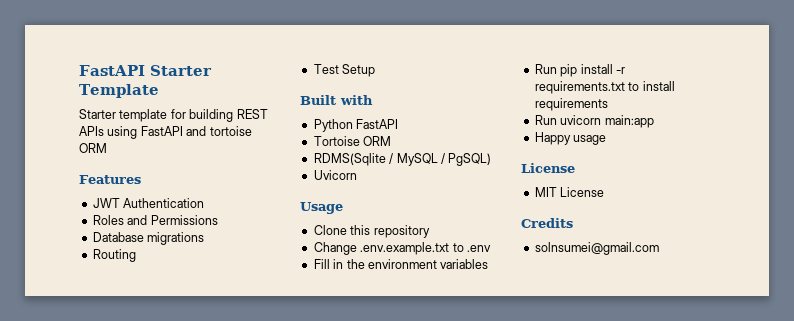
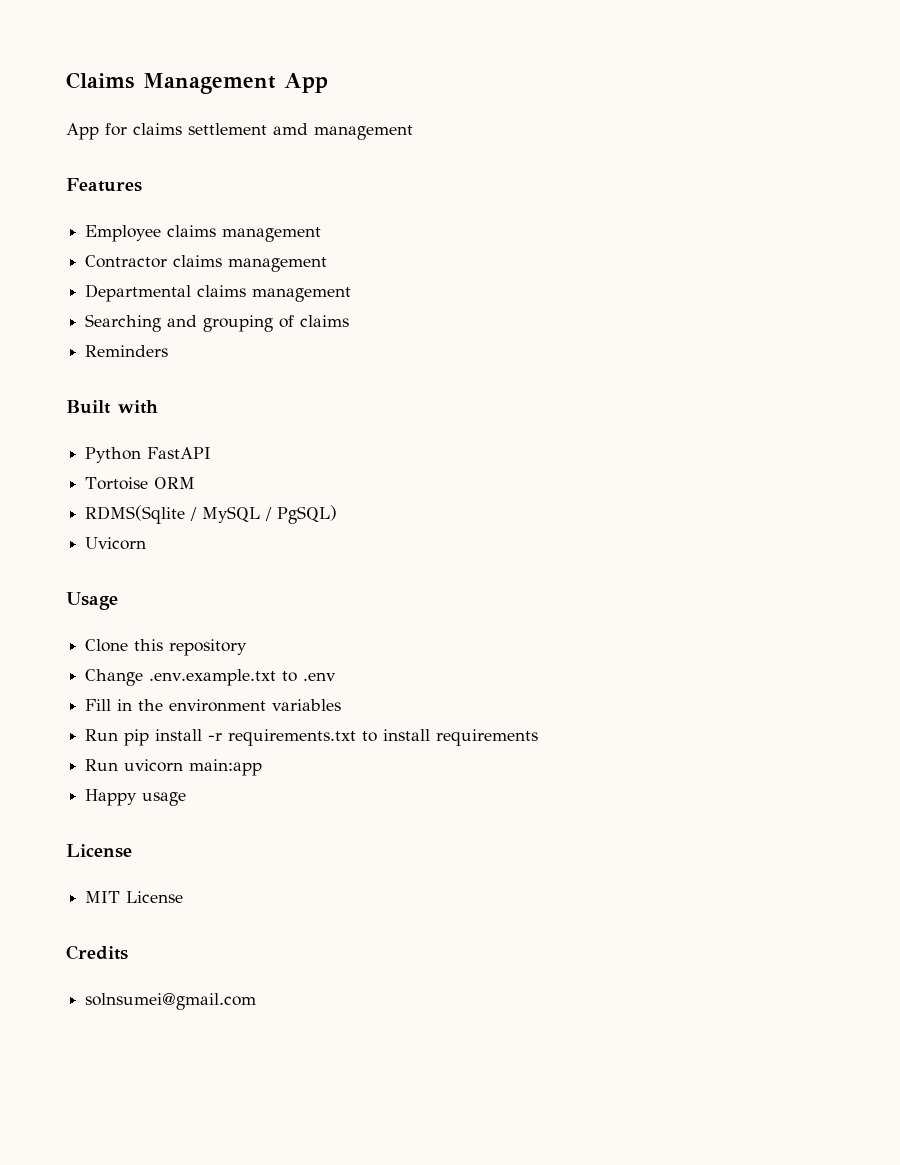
[79,65,212,76] [79,84,159,98] [79,109,268,122] [79,126,252,139] [79,143,107,153] [79,175,141,184] [92,198,205,208] [92,215,218,225] [92,232,205,245] [92,249,136,262] [313,64,376,77] FastAPI Starter Template // Starter template for building REST APIs using FastAPI and tortoise ORM // Features // JWT Authentication // Roles and Permissions // Database migrations // Routing // Test Setup -> [66,72,328,94] [66,123,413,140] [66,178,142,192] [85,225,322,242] [85,255,328,272] [85,284,352,302] [85,314,350,332] [85,345,169,357] Claims Management App // App for claims settlement amd management // Features // Employee claims management // Contractor claims management // Departmental claims management // Searching and grouping of claims // Reminders

